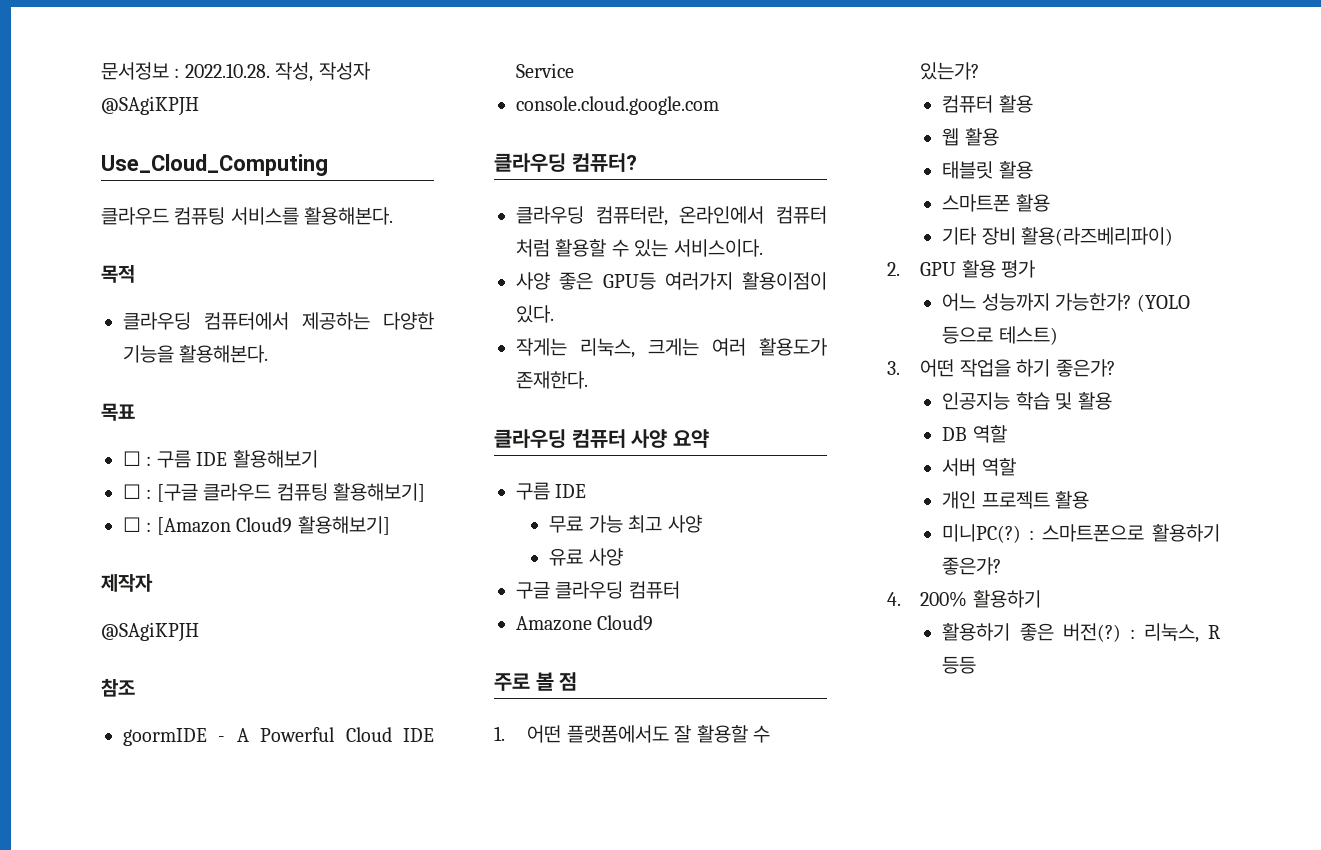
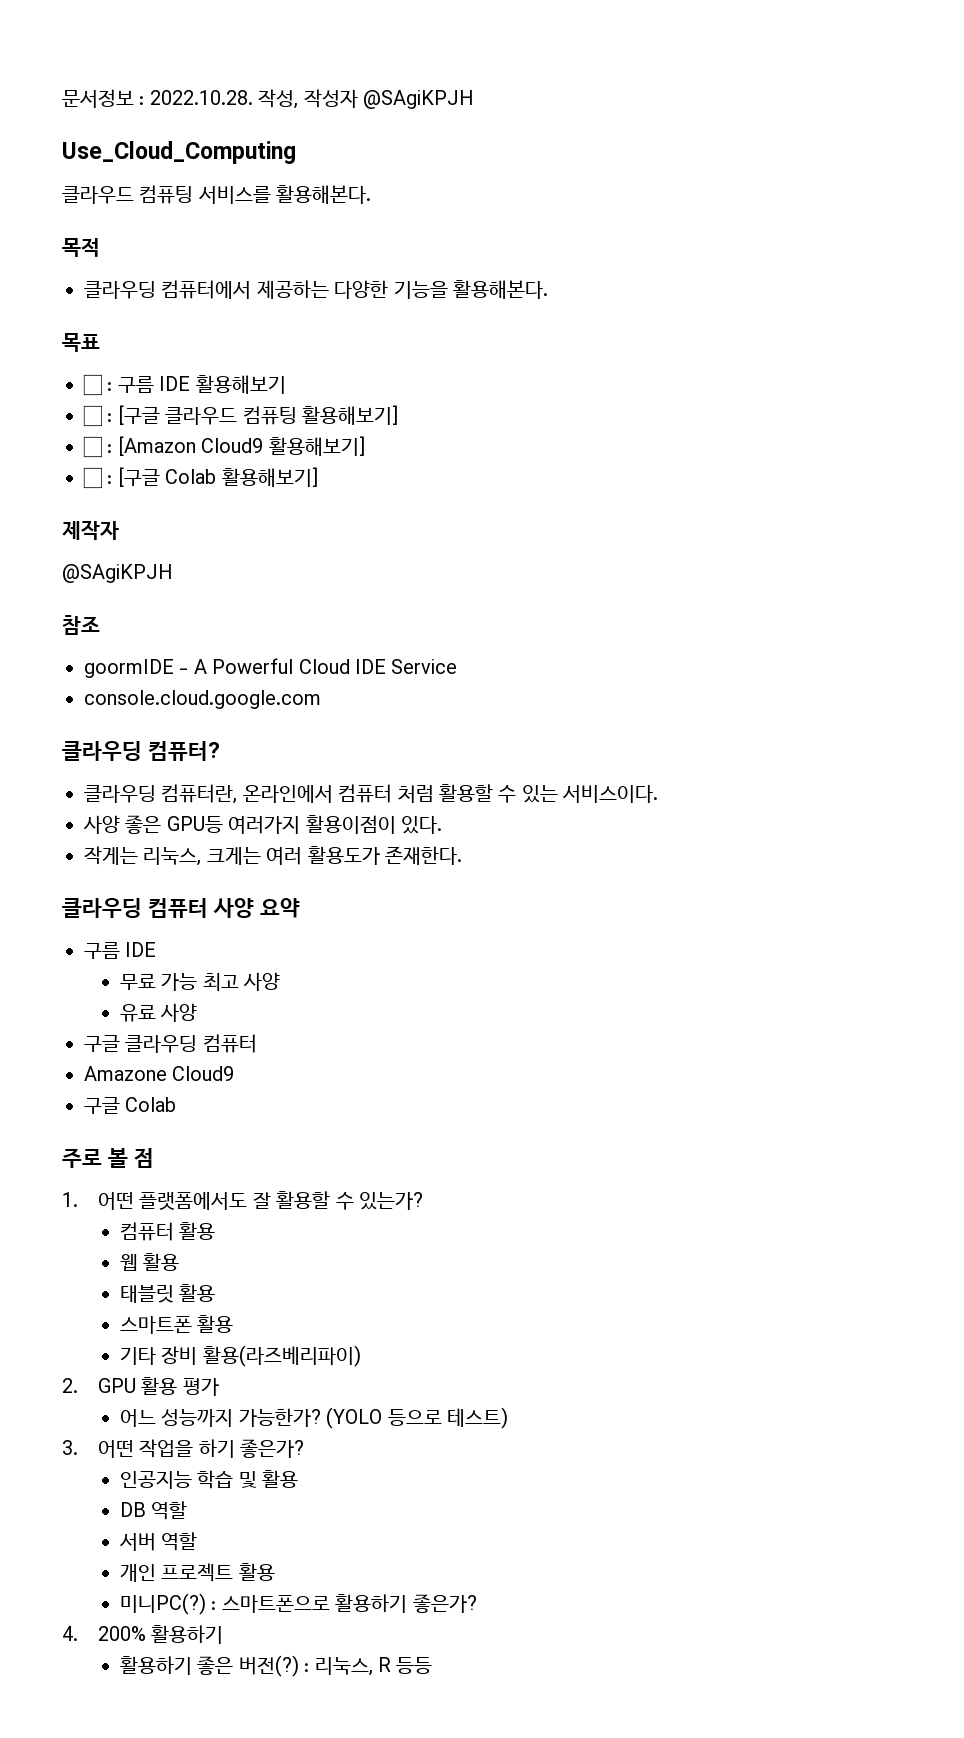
(390, 525) none -> [83,467,318,489] // ☐ : [구글 Colab 활용해보기]
(654, 623) none -> [84,1097,177,1114] // 구글 Colab

